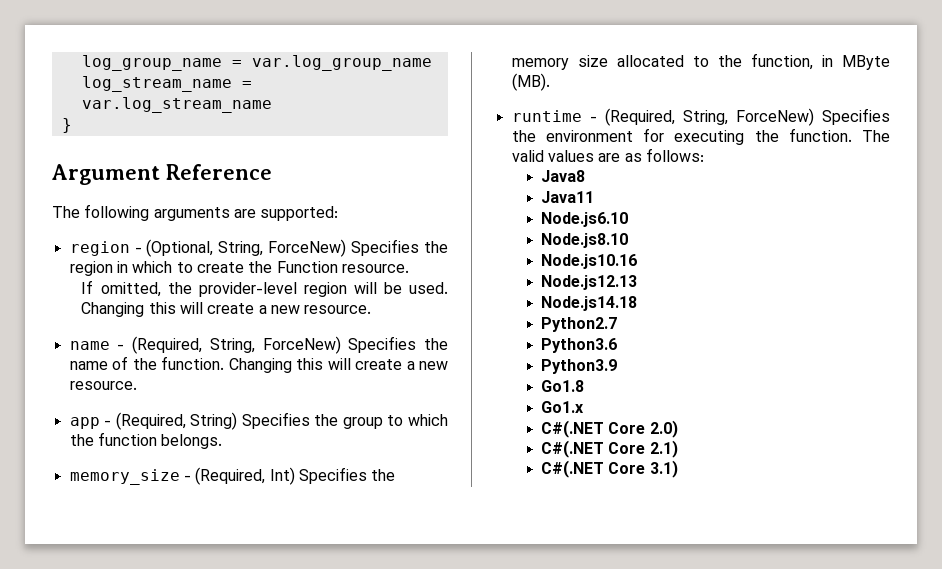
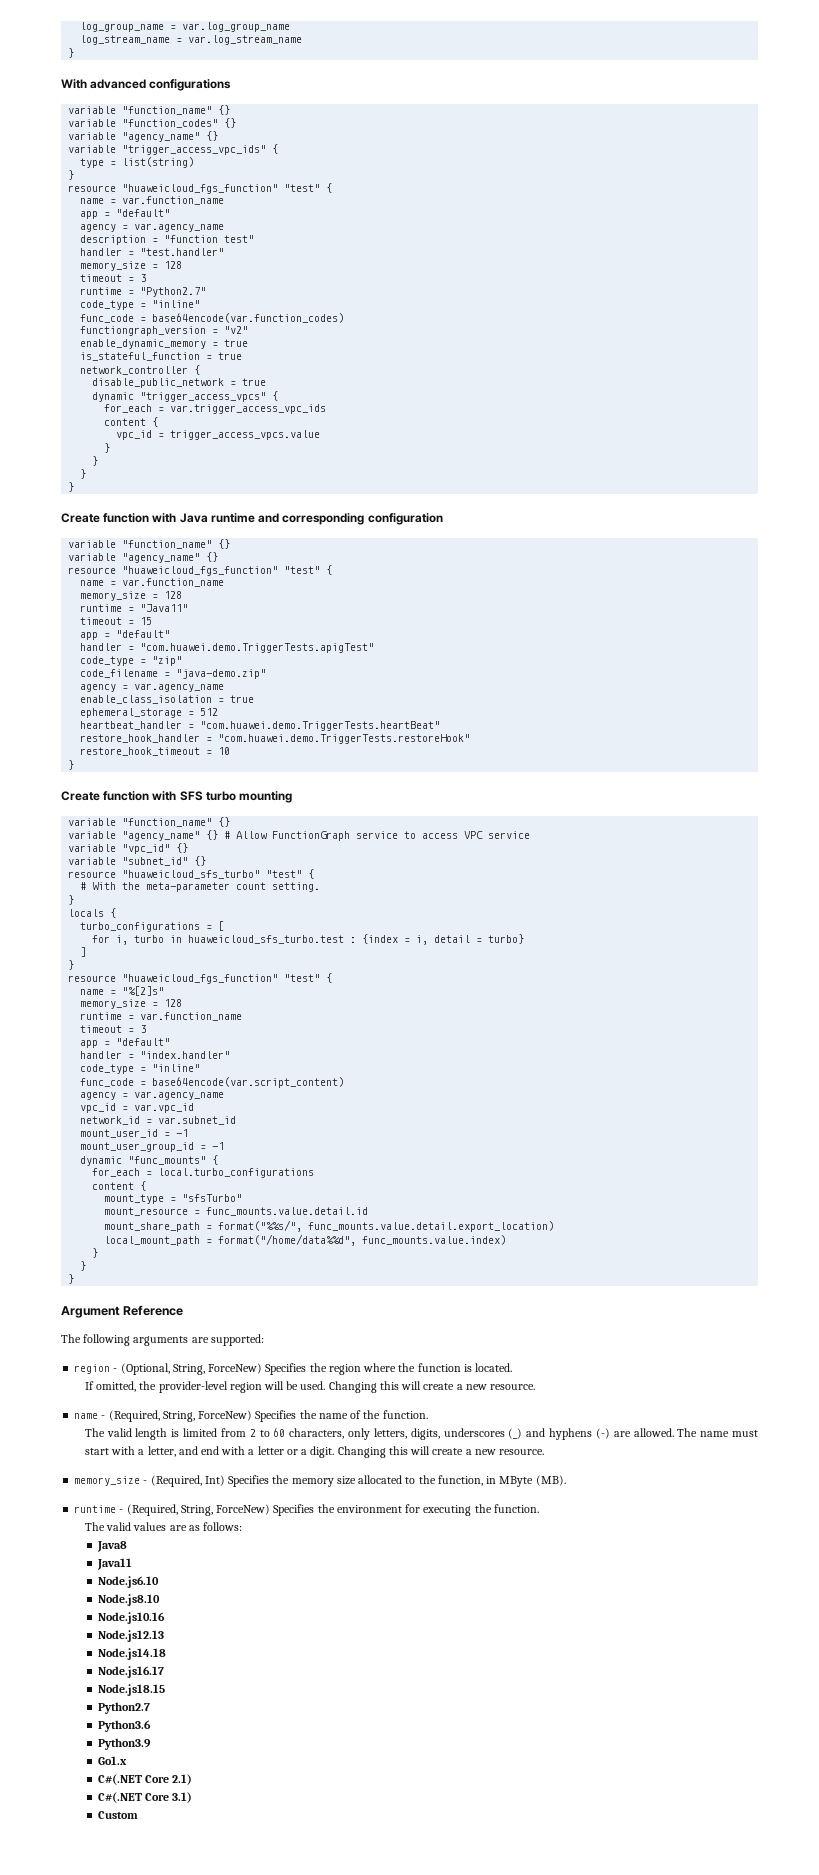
(72, 125) none -> [61,79,232,91] [68,105,231,115] [68,118,237,128] [68,131,219,142] [68,144,279,155] [80,157,195,168] [68,170,75,180] [68,183,333,194] [80,196,225,205] [80,209,171,219] [80,223,225,232] [80,235,255,245] [80,248,225,256] [80,261,183,271] [80,274,147,282] [80,287,207,297] [80,300,201,310] [80,313,345,323] [80,326,249,336] [80,339,249,349] [80,352,243,361] [80,365,201,375] [92,378,267,388] [92,391,279,402] [104,404,327,414] [104,417,159,427] [116,430,321,440] [104,443,111,453] [92,456,99,466] [80,469,87,479] [68,482,75,492] [61,513,443,525] [68,539,231,549] [68,552,219,563] [68,565,333,576] [80,578,225,587] [80,591,183,601] [80,604,189,612] [80,617,153,625] [80,630,171,640] [80,643,375,653] [80,656,183,666] [80,669,267,679] [80,683,225,692] [80,695,255,704] [80,708,219,718] [80,721,441,731] [80,734,471,744] [80,747,231,756] [68,760,75,770] [61,791,293,803] [68,817,231,827] [68,830,531,841] [68,843,189,854] [68,856,207,866] [68,869,315,879] [80,882,321,892] [68,895,75,905] [68,908,117,918] [80,921,225,932] [92,934,525,945] [80,947,87,957] [68,960,75,970] [68,973,333,984] [80,986,165,996] [80,999,183,1009] [80,1012,243,1021] [80,1025,147,1033] [80,1038,171,1048] [80,1051,231,1059] [80,1064,201,1074] [80,1077,345,1088] [80,1091,225,1100] [80,1103,195,1113] [80,1116,237,1125] [80,1129,189,1138] [80,1142,225,1152] [80,1155,219,1166] [92,1168,315,1178] [92,1181,147,1191] [104,1194,243,1204] [104,1207,369,1216] [104,1220,555,1232] [104,1234,507,1246] [92,1248,99,1258] [80,1261,87,1271] [68,1274,75,1284] // With advanced configurations // variable "function_name" {} // variable "function_codes" {} // variable "agency_name" {} // variable "trigger_access_vpc_ids" { // type = list(string) // } // resource "huaweicloud_fgs_function" "test" { // name = var.function_name // app = "default" // agency = var.agency_name // description = "function test" // handler = "test.handler" // memory_size = 128 // timeout = 3 // runtime = "Python2.7" // code_type = "inline" // func_code = base64encode(var.function_codes) // functiongraph_version = "v2" // enable_dynamic_memory = true // is_stateful_function = true // network_controller { // disable_public_network = true // dynamic "trigger_access_vpcs" { // for_each = var.trigger_access_vpc_ids // content { // vpc_id = trigger_access_vpcs.value // } // } // } // } // Create function with Java runtime and corresponding configuration // variable "function_name" {} // variable "agency_name" {} // resource "huaweicloud_fgs_function" "test" { // name = var.function_name // memory_size = 128 // runtime = "Java11" // timeout = 15 // app = "default" // handler = "com.huawei.demo.TriggerTests.apigTest" // code_type = "zip" // code_filename = "java-demo.zip" // agency = var.agency_name // enable_class_isolation = true // ephemeral_storage = 512 // heartbeat_handler = "com.huawei.demo.TriggerTests.heartBeat" // restore_hook_handler = "com.huawei.demo.TriggerTests.restoreHook" // restore_hook_timeout = 10 // } // Create function with SFS turbo mounting // variable "function_name" {} // variable "agency_name" {} # Allow FunctionGraph service to access VPC service // variable "vpc_id" {} // variable "subnet_id" {} // resource "huaweicloud_sfs_turbo" "test" { // # With the meta-parameter count setting. // } // locals { // turbo_configurations = [ // for i, turbo in huaweicloud_sfs_turbo.test : {index = i, detail = turbo} // ] // } // resource "huaweicloud_fgs_function" "test" { // name = "%[2]s" // memory_size = 128 // runtime = var.function_name // timeout = 3 // app = "default" // handler = "index.handler" // code_type = "inline" // func_code = base64encode(var.script_content) // agency = var.agency_name // vpc_id = var.vpc_id // network_id = var.subnet_id // mount_user_id = -1 // mount_user_group_id = -1 // dynamic "func_mounts" { // for_each = local.turbo_configurations // content { // mount_type = "sfsTurbo" // mount_resource = func_mounts.value.detail.id // mount_share_path = format("%%s/", func_mounts.value.detail.export_location) // local_mount_path = format("/home/data%%d", func_mounts.value.index) // } // } // }
[116,261,409,273] in which to create the Function resource. -> [363,1363,513,1372] where the function is located.
[228,358,448,373] [69,381,137,390] [69,412,449,430] [69,432,223,449] Changing this will create a new resource. // app - (Required, String) Specifies the group to which the function belongs. -> [84,1428,758,1440] [84,1446,545,1458] // The valid length is limited from 2 to 60 characters, only letters, digits, underscores (_) and hyphens (-) are allowed. The name must start with a letter, and end with a letter or a digit. Changing this will create a new resource.
(852, 135) none -> (539, 1508) //
(638, 303) none -> [97,1666,164,1678] [97,1684,165,1696] // Node.js16.17 // Node.js18.15
[541,380,585,392] // Go1.8 -> (151, 1744) none
[541,420,678,438] // C#(.NET Core 2.0) -> (127, 1760) none
(678, 469) none -> [97,1811,138,1819] // Custom

